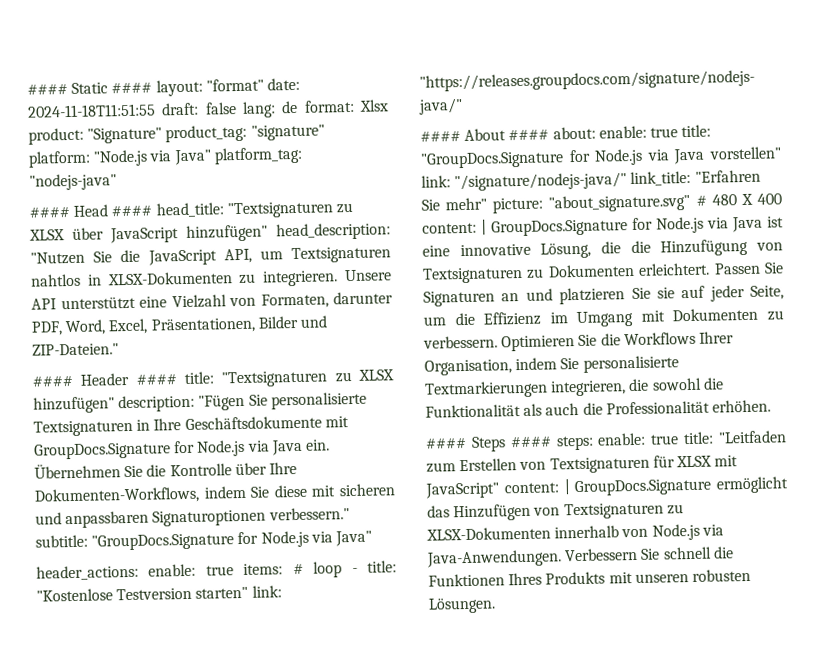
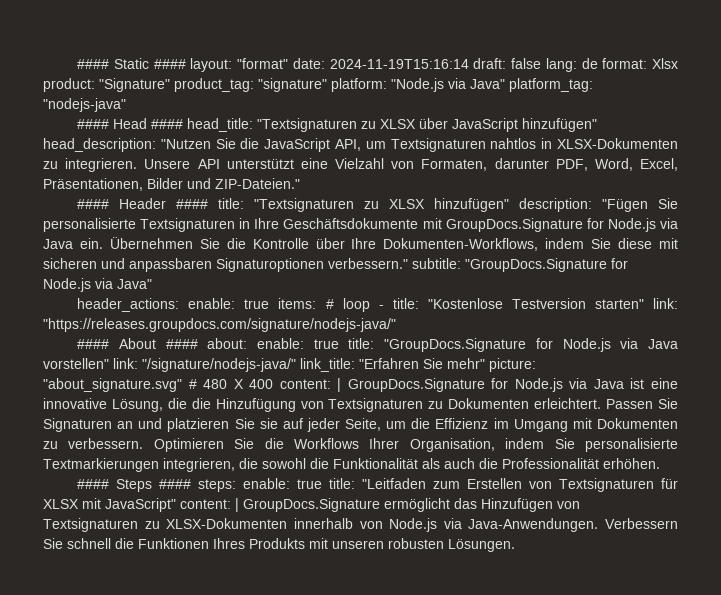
[27,103,156,118] 2024-11-18T11:51:55 -> [329,59,469,69] 2024-11-19T15:16:14

